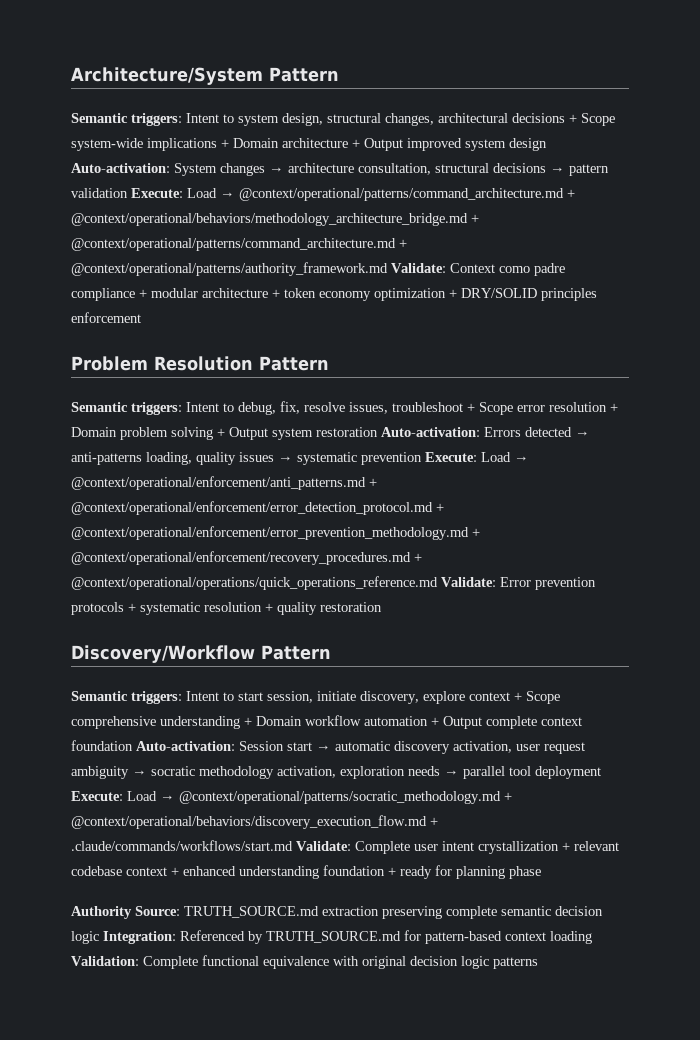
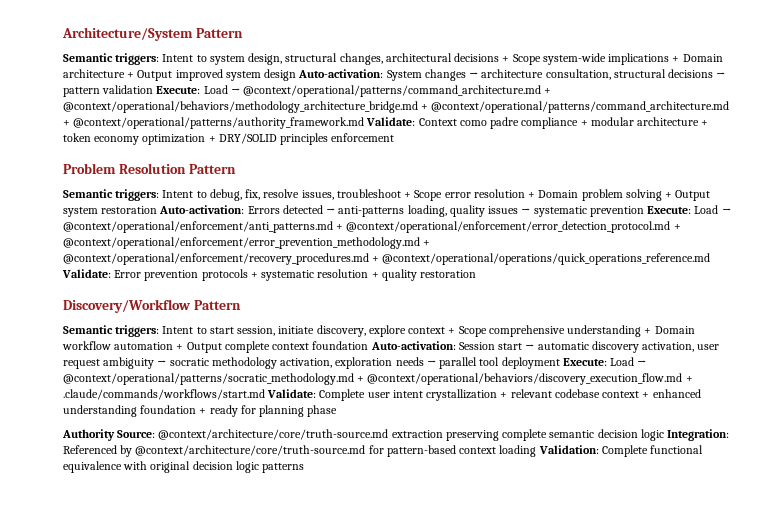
[184,906,319,918] TRUTH_SOURCE.md -> [158,429,389,440] @context/architecture/core/truth-source.md
[266,931,401,943] TRUTH_SOURCE.md -> [135,445,366,456] @context/architecture/core/truth-source.md

